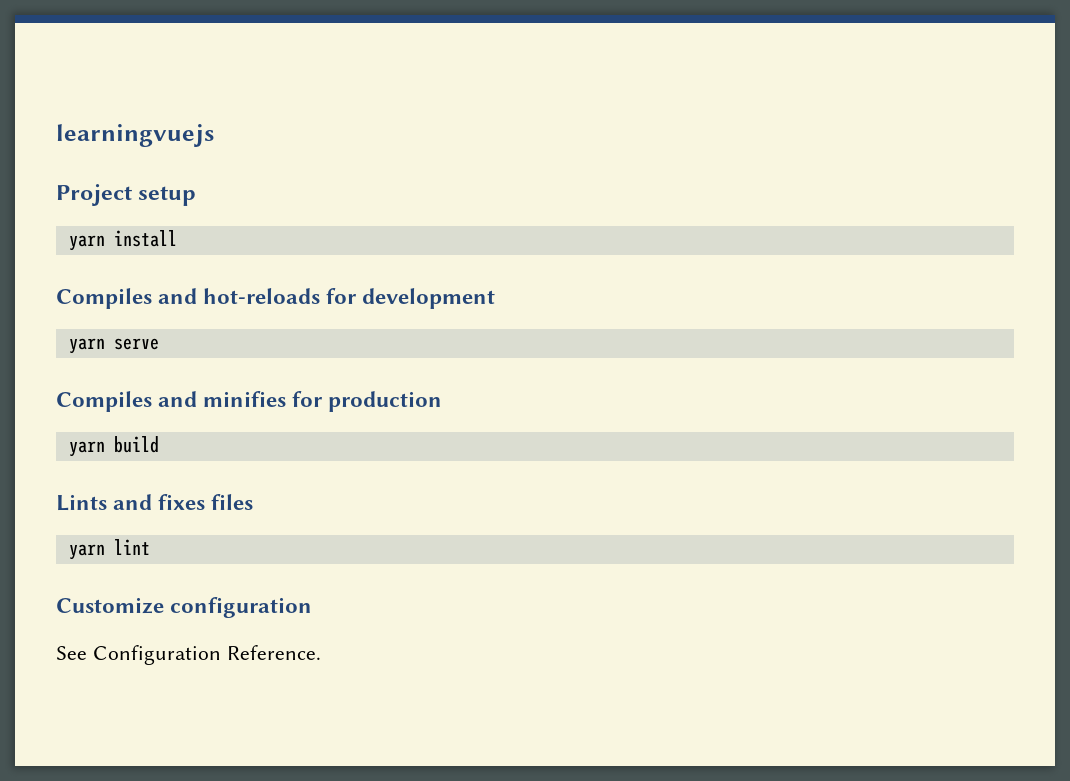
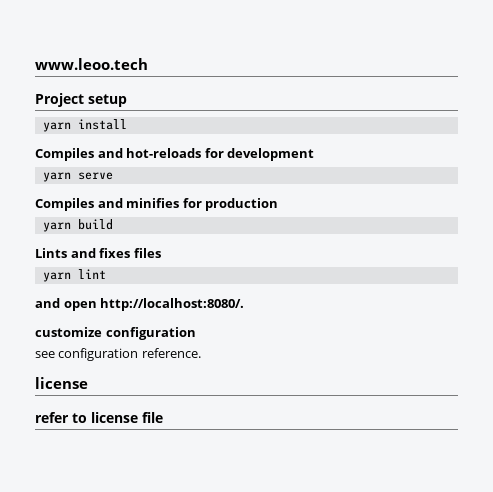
[56,124,214,147] learningvuejs -> [35,58,148,70] www.leoo.tech
[56,597,313,618] [56,645,321,665] Customize configuration // See Configuration Reference. -> [35,298,245,311] [35,327,196,340] [35,348,201,361] [35,377,88,389] [35,412,163,423] and open http://localhost:8080/. // customize configuration // see configuration reference. // license // refer to license file

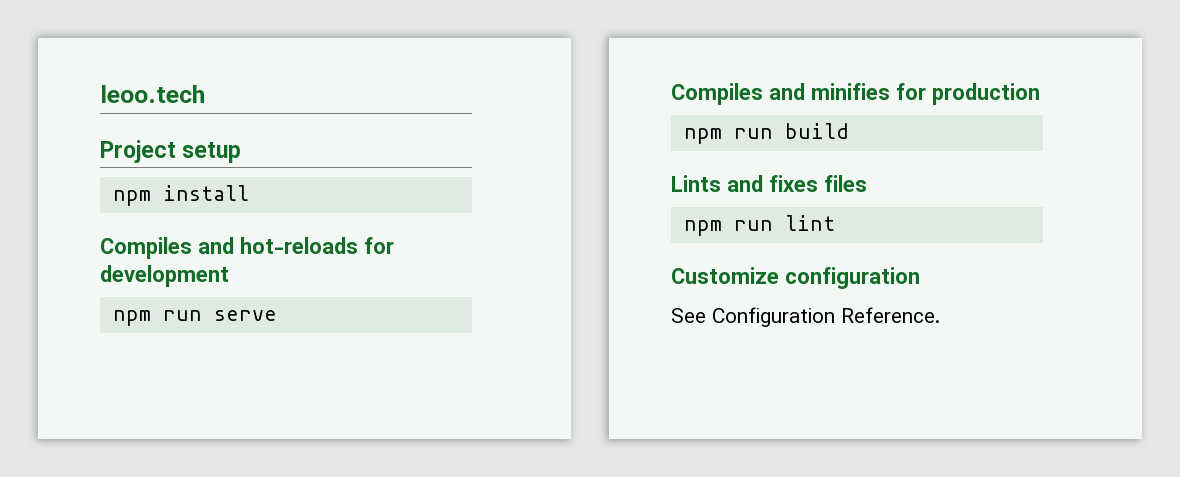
[35,58,148,70] www.leoo.tech -> [100,85,205,103] leoo.tech
[42,122,71,132] yarn -> [112,190,151,206] npm
[42,172,71,182] yarn -> [112,310,202,326] npm run
[42,222,71,232] yarn -> [683,128,773,144] npm run
[42,272,71,282] yarn -> [683,220,773,236] npm run
[35,298,245,311] [35,327,196,340] [35,348,201,361] [35,377,88,389] [35,412,163,423] and open http://localhost:8080/. // customize configuration // see configuration reference. // license // refer to license file -> [671,267,920,289] [671,307,940,327] Customize configuration // See Configuration Reference.

